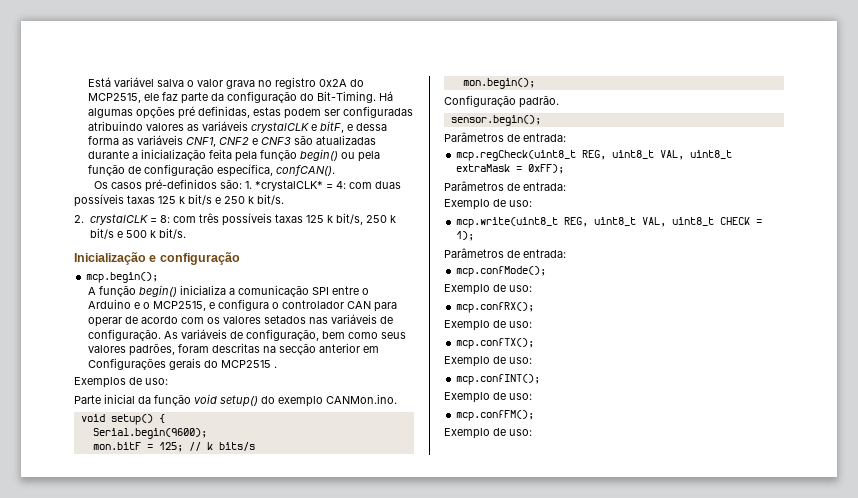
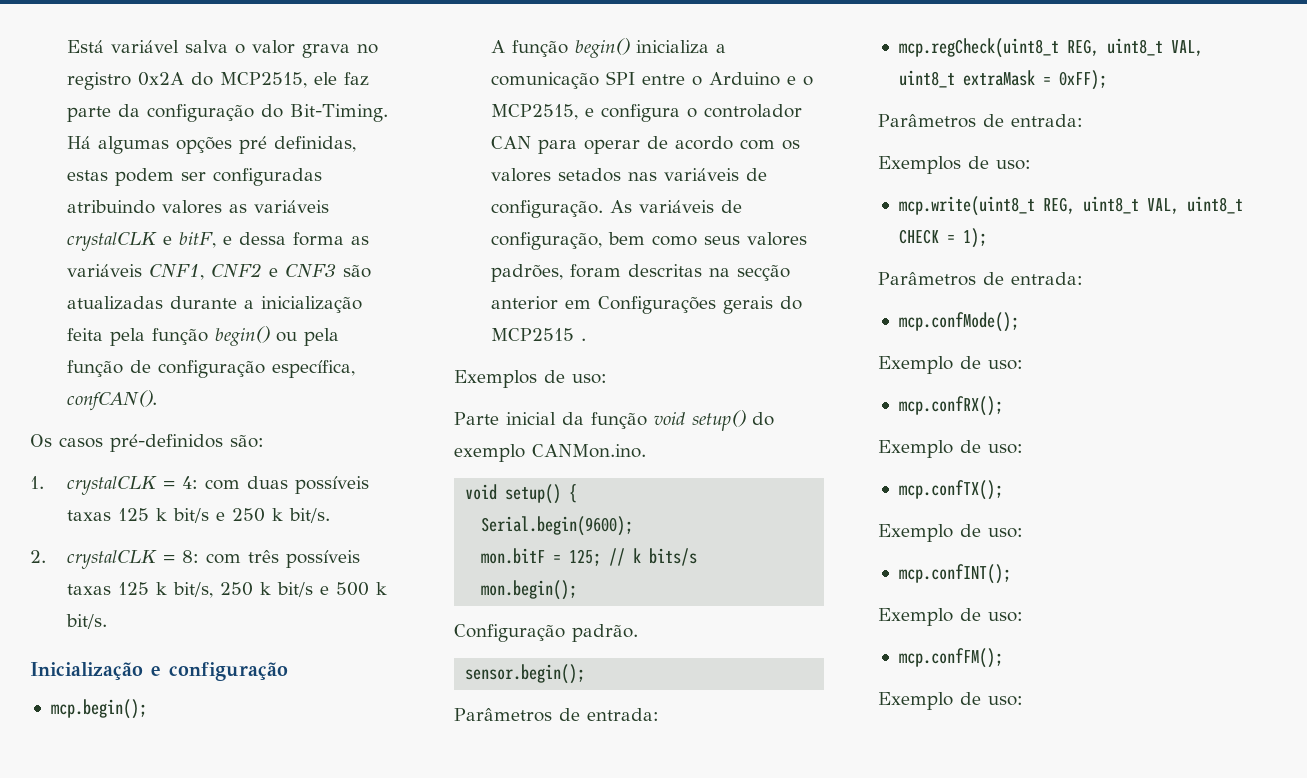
[245,180,324,191] 1. *crystalCLK* -> [30,476,157,495] // 1. crystalCLK
[444,199,490,210] Exemplo -> [878,156,961,174] Exemplos

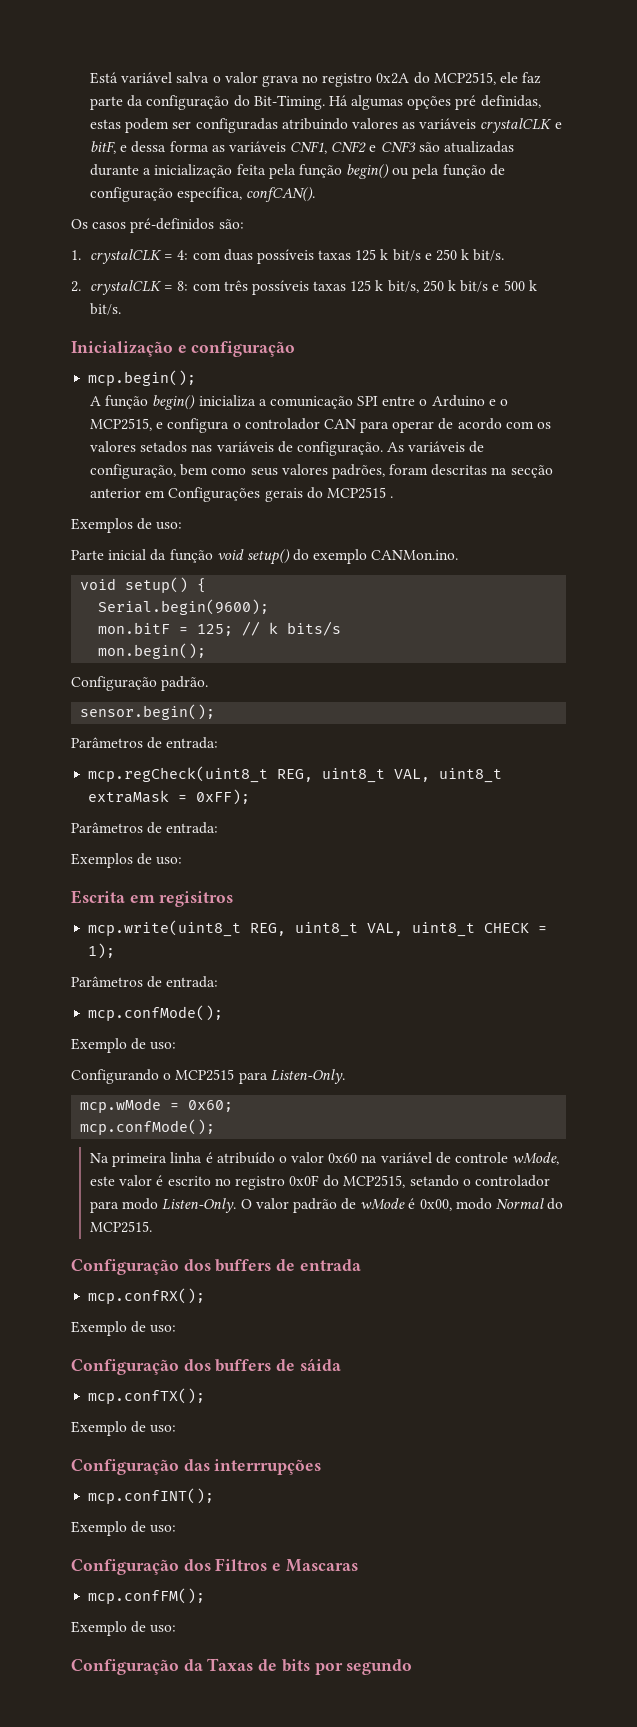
(1031, 165) none -> [71,890,234,907] // Escrita em regisitros
(1023, 365) none -> [71,1069,345,1084] [80,1098,234,1113] [80,1119,216,1135] [89,1152,560,1167] [89,1175,551,1190] [89,1198,564,1213] [89,1221,152,1233] [71,1259,361,1275] // Configurando o MCP2515 para Listen-Only. // mcp.wMode = 0x60; // mcp.confMode(); // Na primeira linha é atribuído o valor 0x60 na variável de controle wMode, este valor é escrito no registro 0x0F do MCP2515, setando o controlador para modo Listen-Only. O valor padrão de wMode é 0x00, modo Normal do MCP2515. // Configuração dos buffers de entrada
(1023, 449) none -> [71,1358,341,1375] // Configuração dos buffers de sáida
(1023, 533) none -> [71,1459,322,1475] // Configuração das interrrupções
(1023, 617) none -> [71,1558,358,1575] // Configuração dos Filtros e Mascaras
(1023, 701) none -> [71,1658,413,1675] // Configuração da Taxas de bits por segundo

